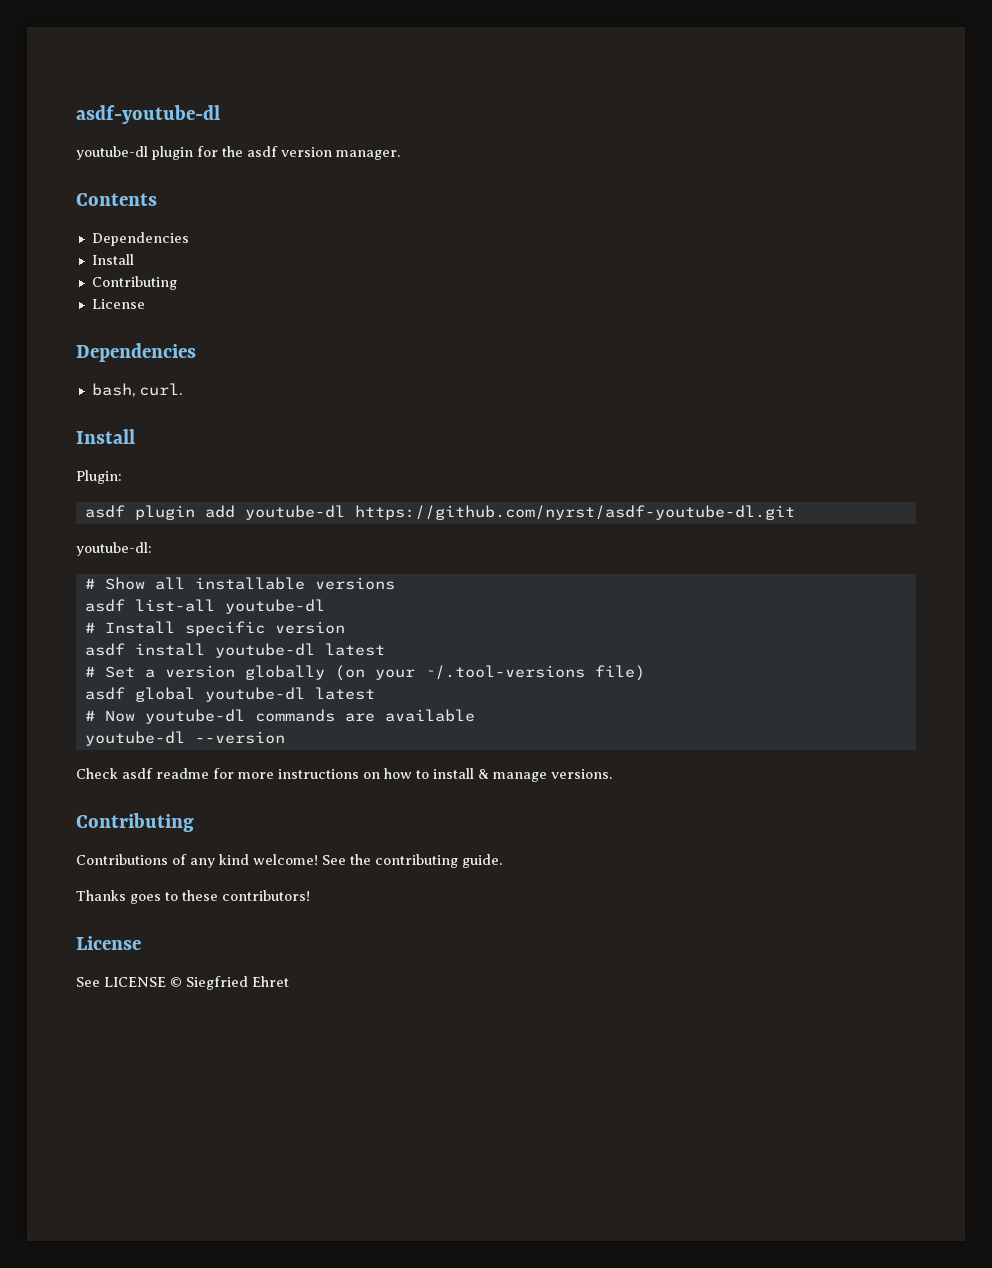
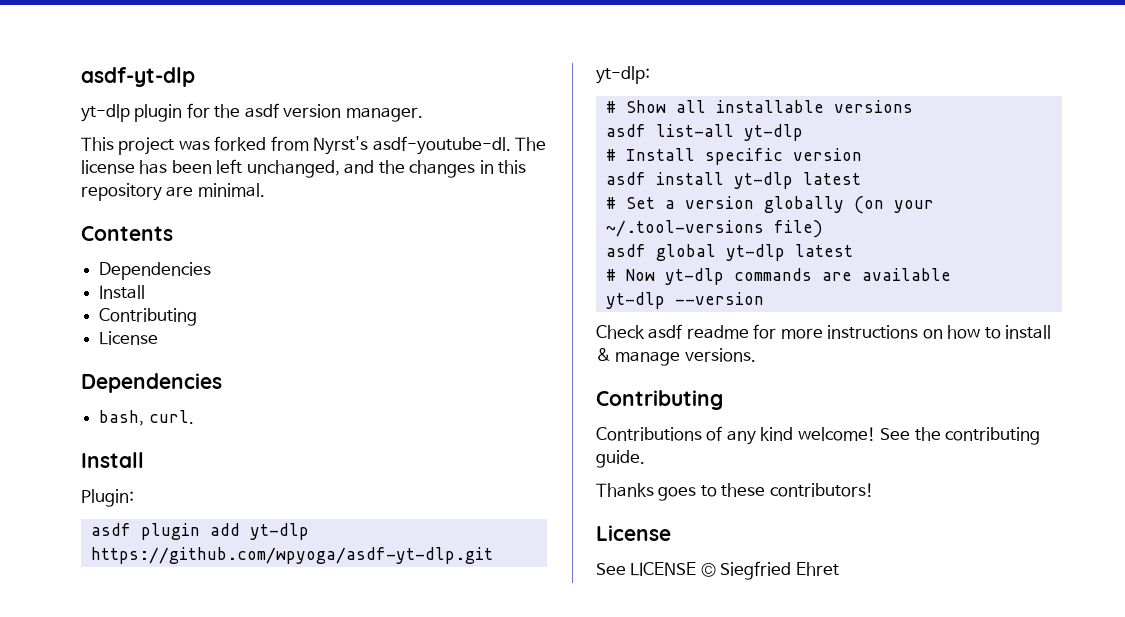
[76,105,220,124] [76,146,148,160] asdf-youtube-dl // youtube-dl -> [81,67,195,87] [81,104,130,122] asdf-yt-dlp // yt-dlp
(400, 155) none -> [81,136,547,155] [81,159,527,178] [81,183,265,201] // This project was forked from Nyrst's asdf-youtube-dl. The license has been left unchanged, and the changes in this repository are minimal.
[244,505,795,520] [76,542,152,556] youtube-dl https://github.com/nyrst/asdf-youtube-dl.git // youtube-dl: -> [249,523,309,540] [90,547,493,564] [596,66,650,84] yt-dlp https://github.com/wpyoga/asdf-yt-dlp.git // yt-dlp:
[224,599,325,614] youtube-dl -> [743,124,803,141] yt-dlp
[214,643,315,658] youtube-dl -> [733,172,793,189] yt-dlp
[204,687,305,702] youtube-dl -> [725,244,785,261] yt-dlp
[144,709,245,724] youtube-dl -> [664,268,724,285] yt-dlp
[84,731,185,746] youtube-dl -> [605,292,665,309] yt-dlp

